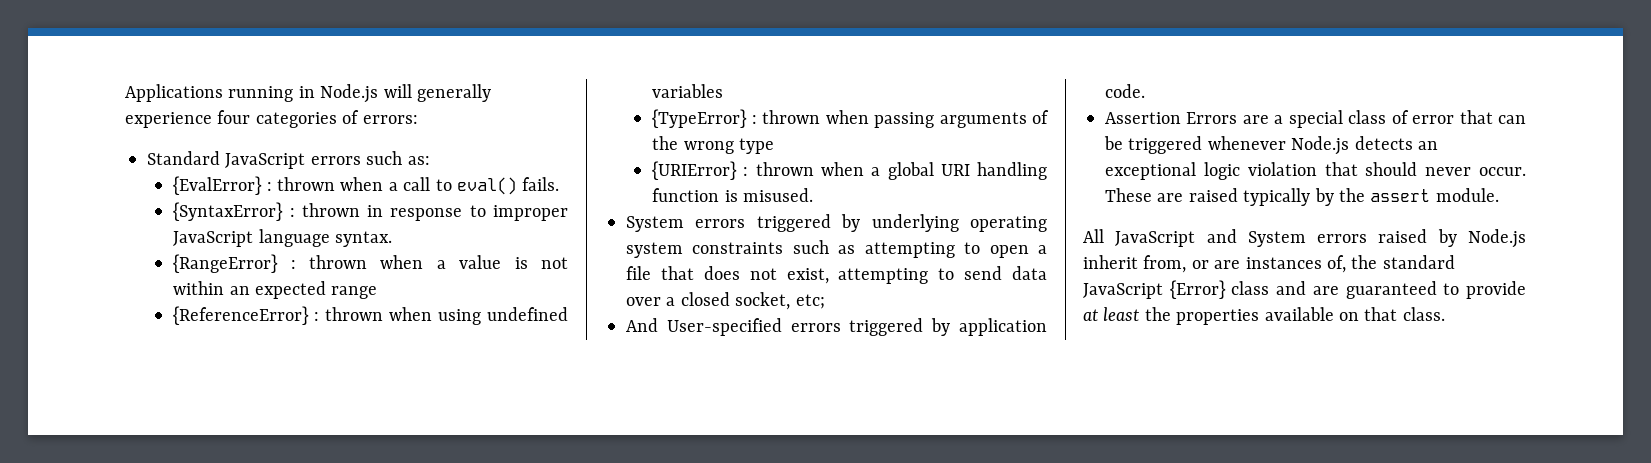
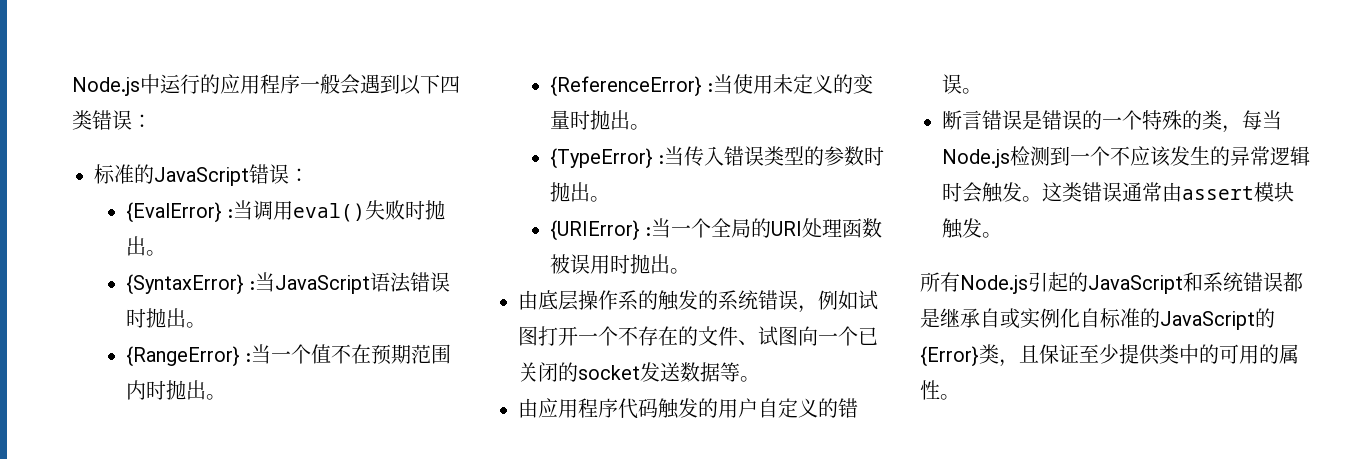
[125,84,491,103] [125,110,418,128] [147,151,430,169] [173,176,560,195] [173,202,568,221] [173,229,393,247] [173,254,569,273] [173,281,378,299] [173,306,568,325] [652,84,724,98] [652,109,1049,128] [652,136,775,154] [652,161,1047,180] [652,188,814,202] [626,214,1047,232] [626,240,1047,258] [626,266,1047,284] [626,292,825,310] [626,318,1047,336] [1105,84,1145,98] [1105,110,1526,128] [1104,136,1438,155] [1105,162,1526,180] [1105,188,1499,206] [1083,229,1526,248] [1083,255,1455,273] [1083,280,1526,299] [1083,307,1445,325] Applications running in Node.js will generally experience four categories of errors: // Standard JavaScript errors such as: // {EvalError} : thrown when a call to eval() fails. // {SyntaxError} : thrown in response to improper JavaScript language syntax. // {RangeError} : thrown when a value is not within an expected range // {ReferenceError} : thrown when using undefined variables // {TypeError} : thrown when passing arguments of the wrong type // {URIError} : thrown when a global URI handling function is misused. // System errors triggered by underlying operating system constraints such as attempting to open a file that does not exist, attempting to send data over a closed socket, etc; // And User-specified errors triggered by application code. // Assertion Errors are a special class of error that can be triggered whenever Node.js detects an exceptional logic violation that should never occur. These are raised typically by the assert module. // All JavaScript and System errors raised by Node.js inherit from, or are instances of, the standard JavaScript {Error} class and are guaranteed to provide at least the properties available on that class. -> [72,74,460,96] [72,110,152,130] [94,164,309,186] [126,200,445,223] [126,236,167,256] [126,272,450,295] [126,308,207,328] [126,344,451,367] [126,380,227,400] [550,74,873,97] [550,110,651,130] [550,146,884,169] [550,182,611,202] [550,218,882,241] [550,254,691,274] [518,290,878,313] [518,326,878,346] [518,362,760,382] [518,398,858,419] [942,74,982,94] [942,110,1282,133] [942,146,1310,168] [942,182,1294,203] [942,218,1002,239] [920,272,1303,294] [920,308,1275,330] [920,344,1299,367] [920,380,960,400] Node.js中运行的应用程序一般会遇到以下四类错误： // 标准的JavaScript错误： // {EvalError} :当调用eval()失败时抛出。 // {SyntaxError} :当JavaScript语法错误时抛出。 // {RangeError} :当一个值不在预期范围内时抛出。 // {ReferenceError} :当使用未定义的变量时抛出。 // {TypeError} :当传入错误类型的参数时抛出。 // {URIError} :当一个全局的URI处理函数被误用时抛出。 // 由底层操作系的触发的系统错误，例如试图打开一个不存在的文件、试图向一个已关闭的socket发送数据等。 // 由应用程序代码触发的用户自定义的错误。 // 断言错误是错误的一个特殊的类，每当Node.js检测到一个不应该发生的异常逻辑时会触发。这类错误通常由assert模块触发。 // 所有Node.js引起的JavaScript和系统错误都是继承自或实例化自标准的JavaScript的{Error}类，且保证至少提供类中的可用的属性。

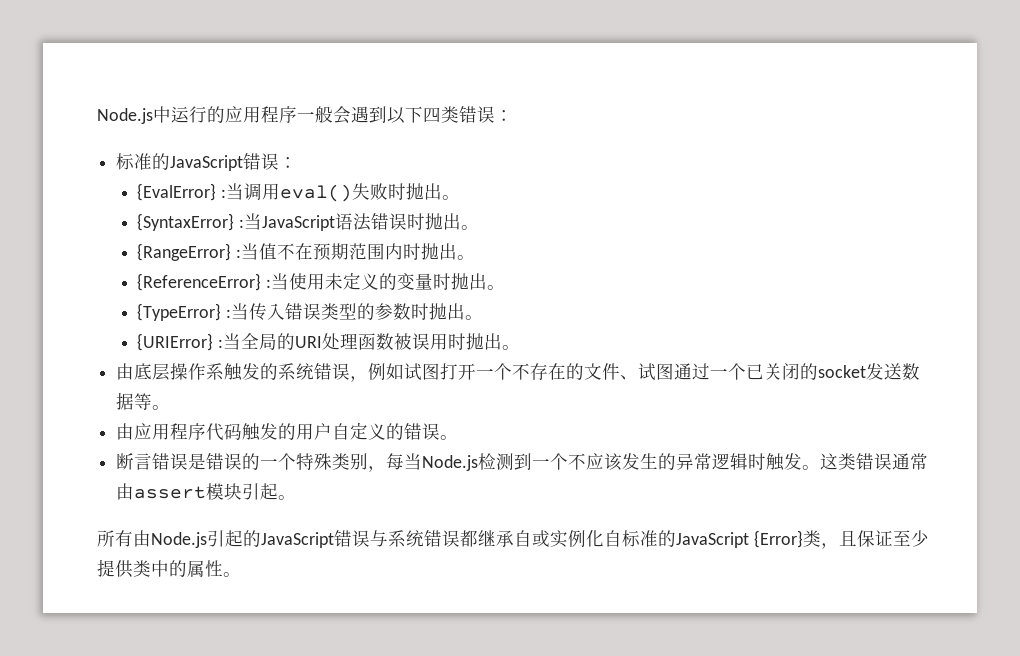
[270,344,311,364] 一个 -> (260, 251) none
[670,218,711,238] 一个 -> (242, 341) none
[638,290,658,310] 的 -> (225, 371) none
[798,326,818,346] 向 -> [674,363,711,380] 通过
[1182,110,1222,130] 的类 -> [332,453,369,470] 类别
[962,182,982,203] 会 -> (767, 461) none
[942,218,982,239] 触发 -> [242,483,279,500] 引起
(960, 282) none -> [133,530,151,547] 由
[1183,272,1203,292] 和 -> [334,530,388,547] 错误与
[920,308,940,328] 是 -> (478, 538) none
[1255,308,1275,328] 的 -> (749, 540) none
[1219,344,1279,364] 可用的 -> (187, 568) none

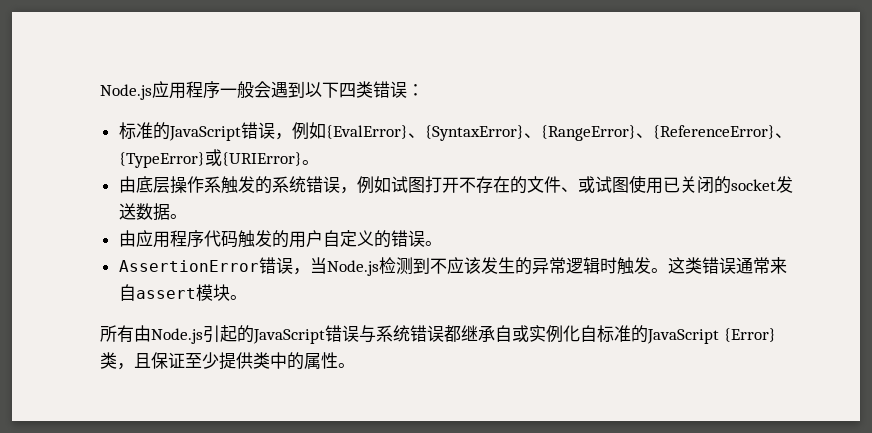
[97,106,225,124] Node.js中运行的 -> [100,84,152,100] Node.js
[279,157,298,168] [137,183,461,202] [137,213,480,231] [137,243,476,261] [137,272,506,291] [137,303,484,321] [137,333,503,351] ： // {EvalError} :当调用eval()失败时抛出。 // {SyntaxError} :当JavaScript语法错误时抛出。 // {RangeError} :当值不在预期范围内时抛出。 // {ReferenceError} :当使用未定义的变量时抛出。 // {TypeError} :当传入错误类型的参数时抛出。 // {URIError} :当全局的URI处理函数被误用时抛出 -> [274,122,792,141] [118,149,302,168] ，例如{EvalError}、{SyntaxError}、{RangeError}、{ReferenceError}、{TypeError}或{URIError}
[476,363,513,380] 一个 -> (459, 185) none
[638,363,747,381] 试图通过一个 -> [577,175,663,194] 或试图使用
[134,393,153,410] 等 -> (170, 212) none
[116,453,405,472] 断言错误是错误的一个特殊类别，每 -> [118,257,310,275] AssertionError错误，
[532,453,569,470] 一个 -> (430, 265) none
[116,483,135,500] 由 -> [769,257,787,274] [118,284,136,301] 来自
[242,483,279,500] 引起 -> (230, 292) none

